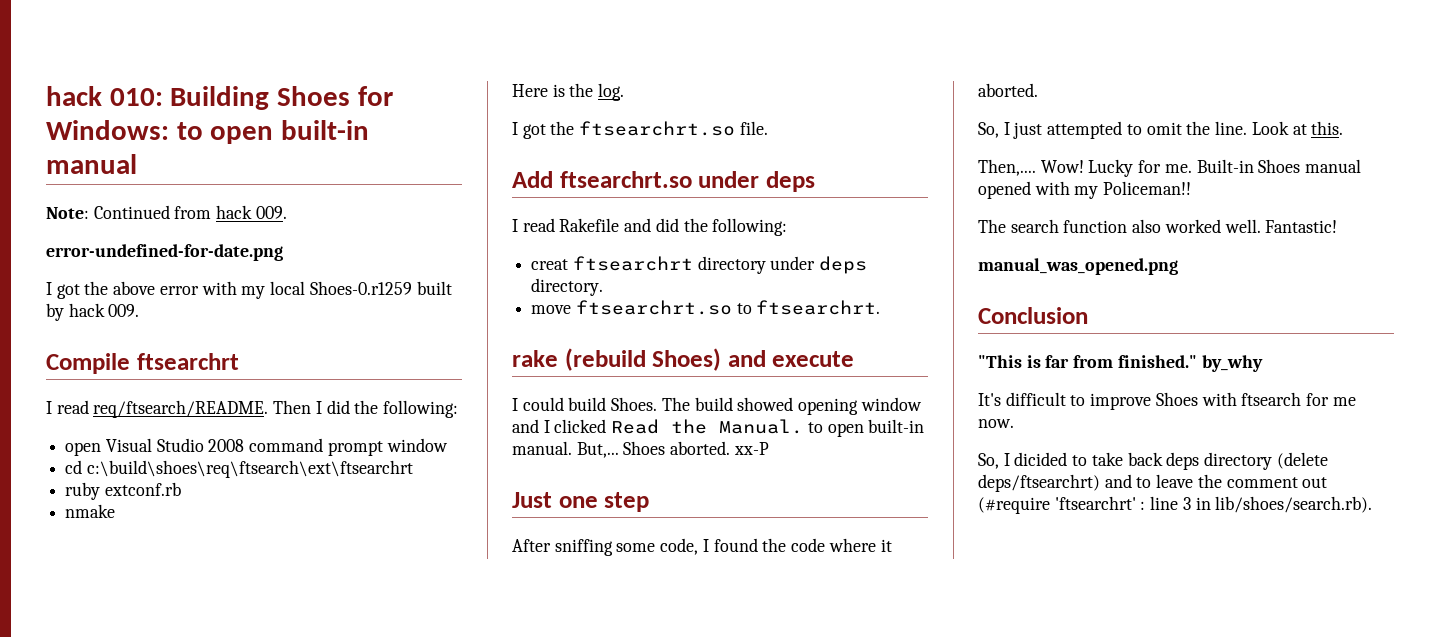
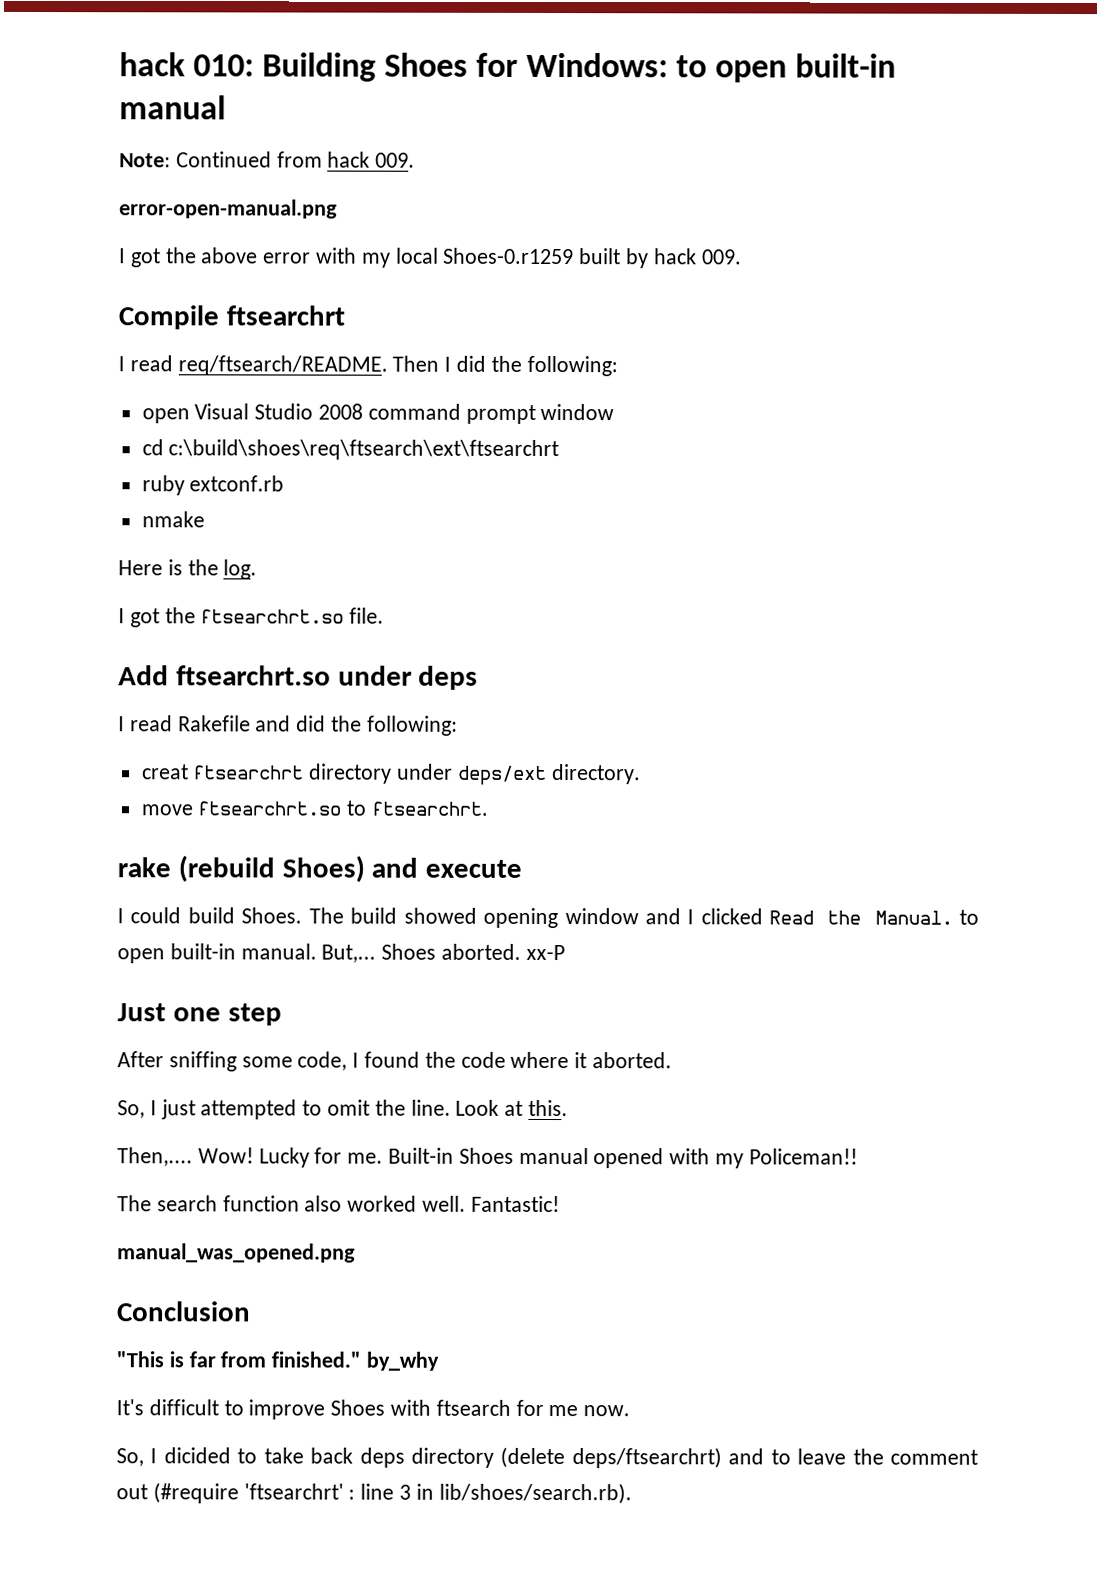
[46,244,283,261] error-undefined-for-date.png -> [119,199,338,219] error-open-manual.png
[819,256,868,274] deps -> [457,765,547,785] deps/ext

